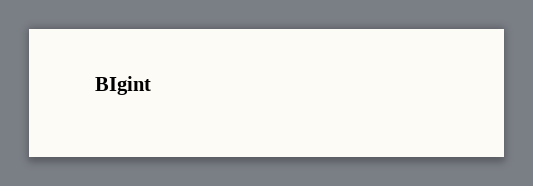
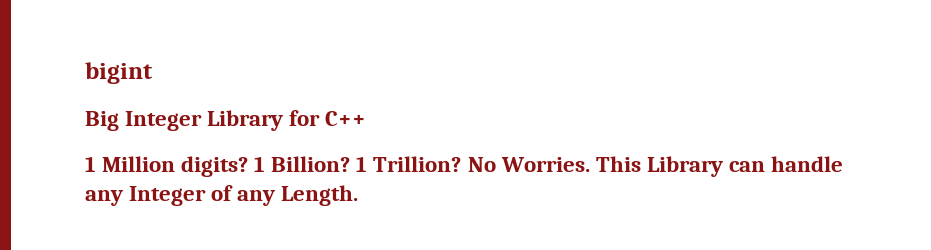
[95,76,151,95] BIgint -> [85,62,153,84] [85,110,367,131] [85,156,843,177] [85,185,359,206] bigint // Big Integer Library for C++ // 1 Million digits? 1 Billion? 1 Trillion? No Worries. This Library can handle any Integer of any Length.

